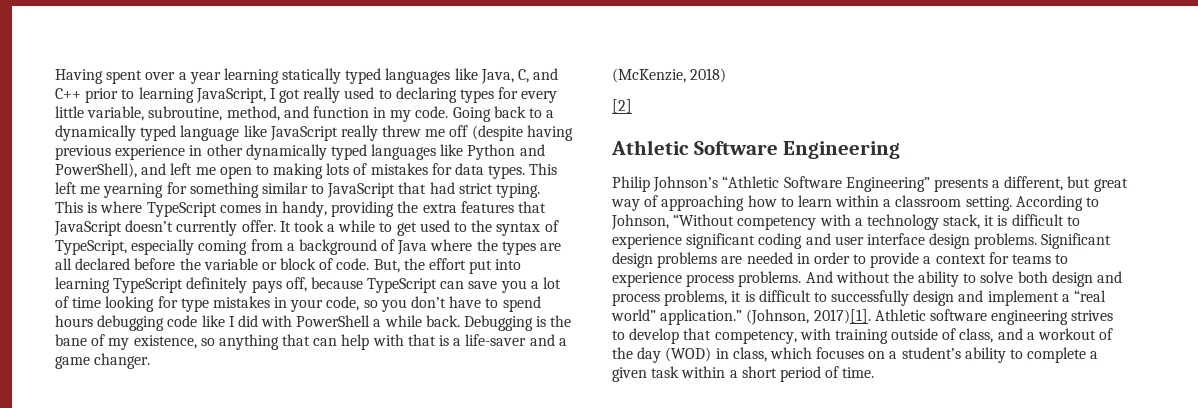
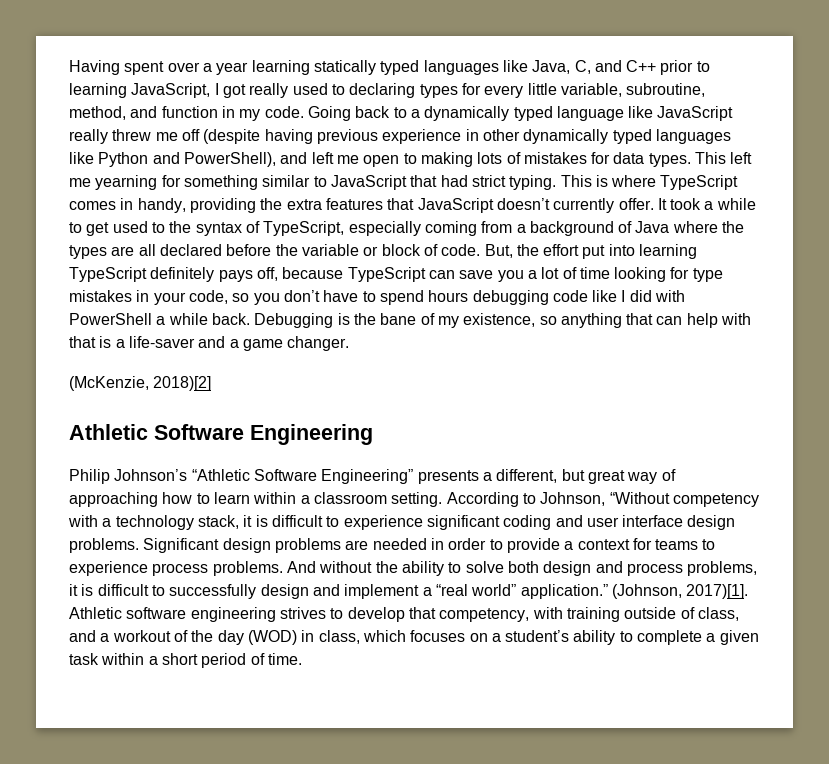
[690,68,727,83] [612,99,632,113] 2018) // [2] -> [153,376,212,391] 2018)[2]

